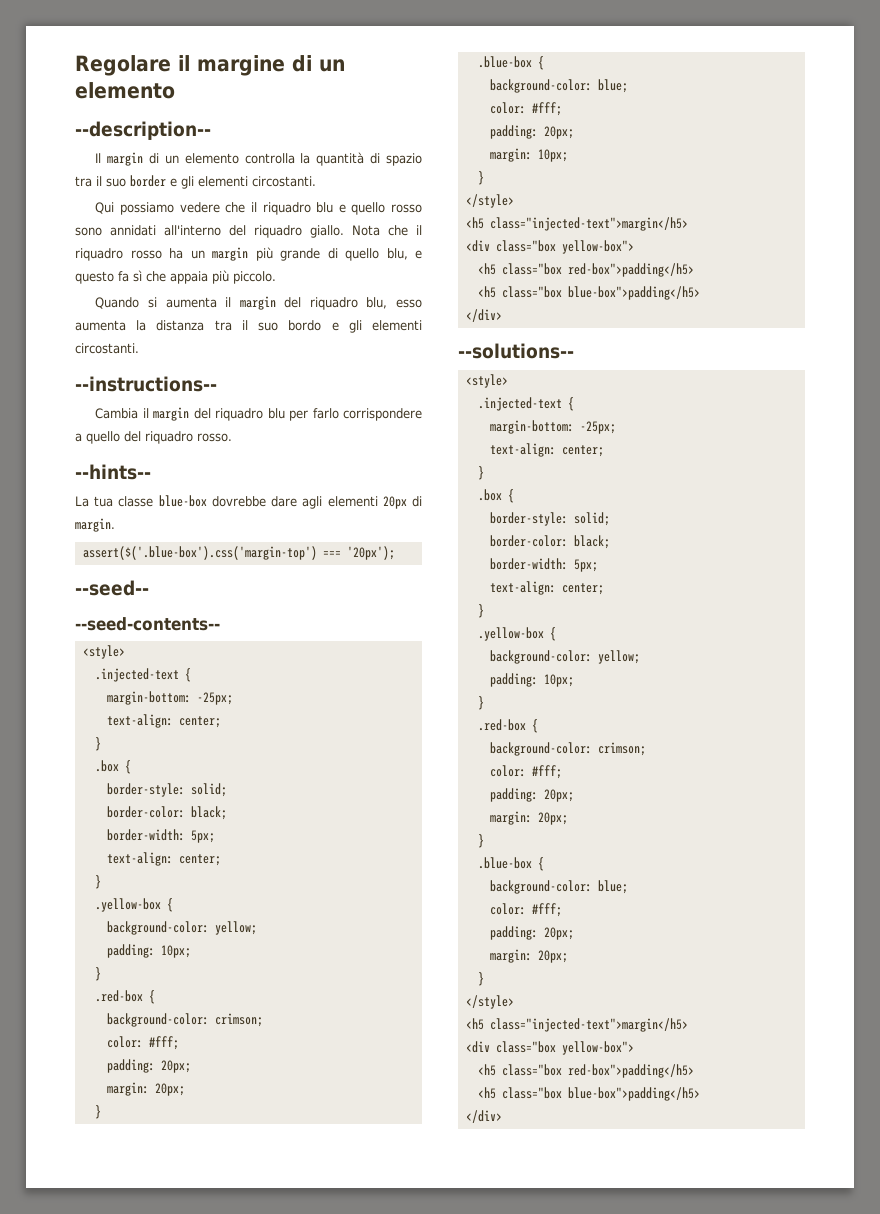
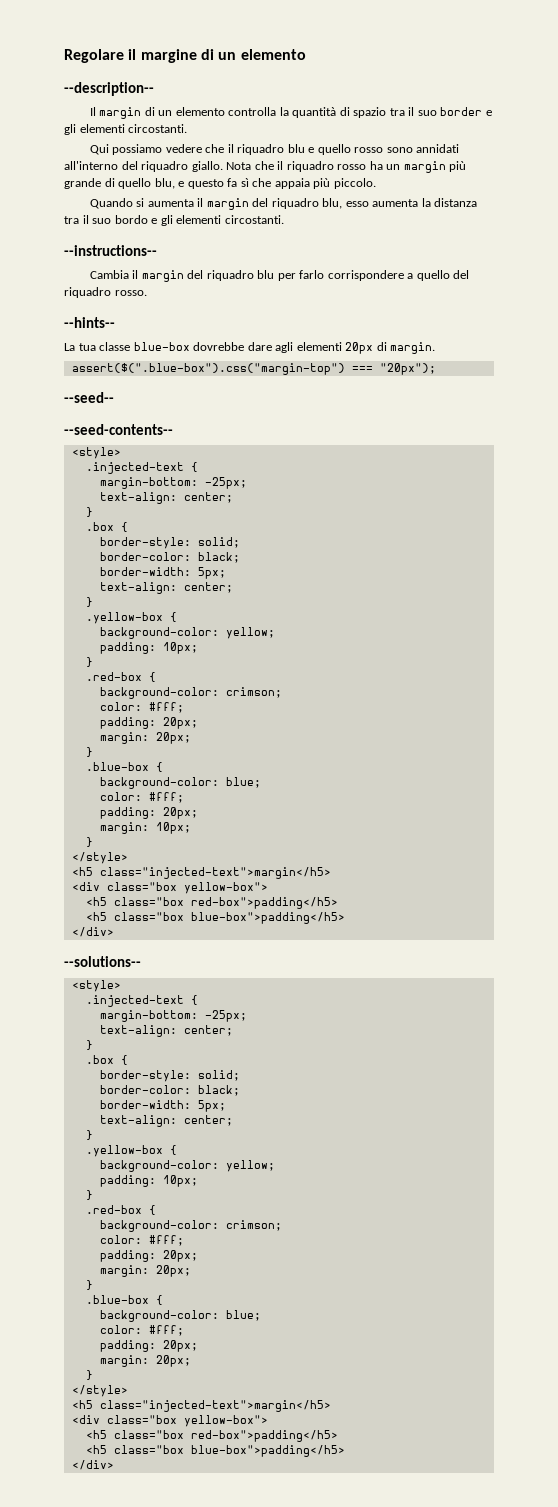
[82,546,395,560] assert($('.blue-box').css('margin-top') === '20px'); -> [71,363,436,375] assert($(".blue-box").css("margin-top") === "20px");

